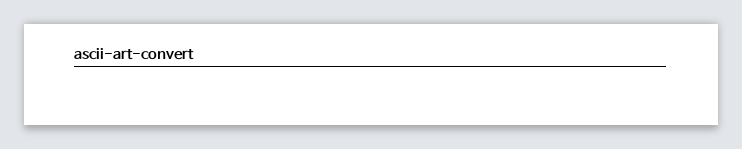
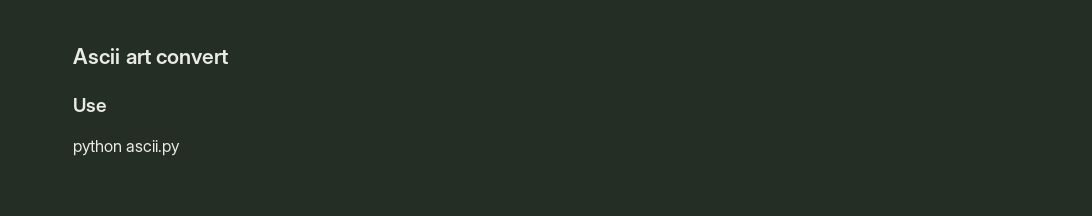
[74,48,194,60] ascii-art-convert -> [73,48,229,64] [73,98,107,112] [73,140,181,156] Ascii art convert // Use // python ascii.py

